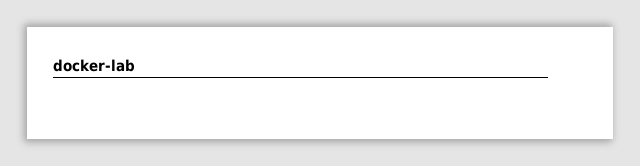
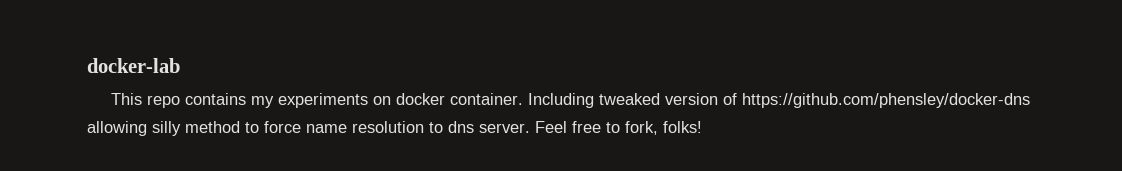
(135, 65) none -> [110,93,1030,108] [87,121,702,136] // This repo contains my experiments on docker container. Including tweaked version of https://github.com/phensley/docker-dns allowing silly method to force name resolution to dns server. Feel free to fork, folks!

